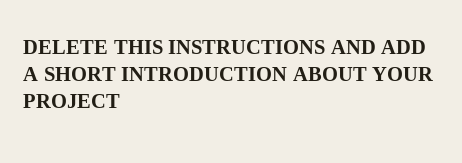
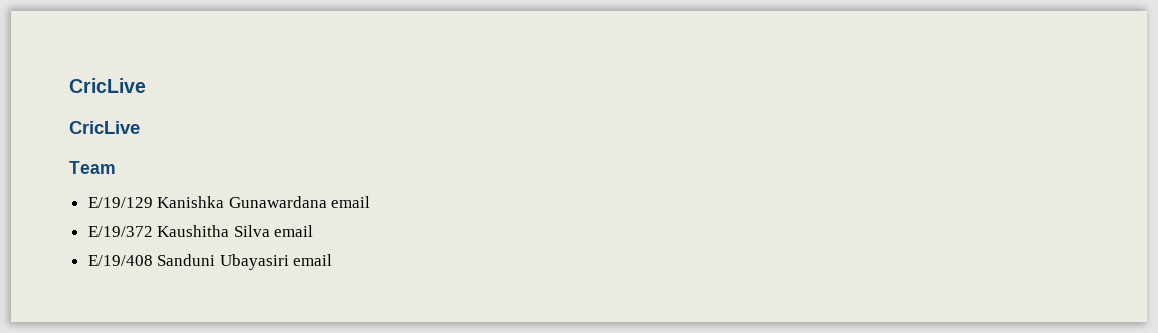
[23,40,427,54] [23,67,434,81] [23,94,120,108] DELETE THIS INSTRUCTIONS AND ADD A SHORT INTRODUCTION ABOUT YOUR PROJECT -> [69,78,146,93] [69,121,140,134] [69,161,116,174] [87,196,371,208] [87,225,314,237] [87,254,333,270] CricLive // CricLive // Team // E/19/129 Kanishka Gunawardana email // E/19/372 Kaushitha Silva email // E/19/408 Sanduni Ubayasiri email

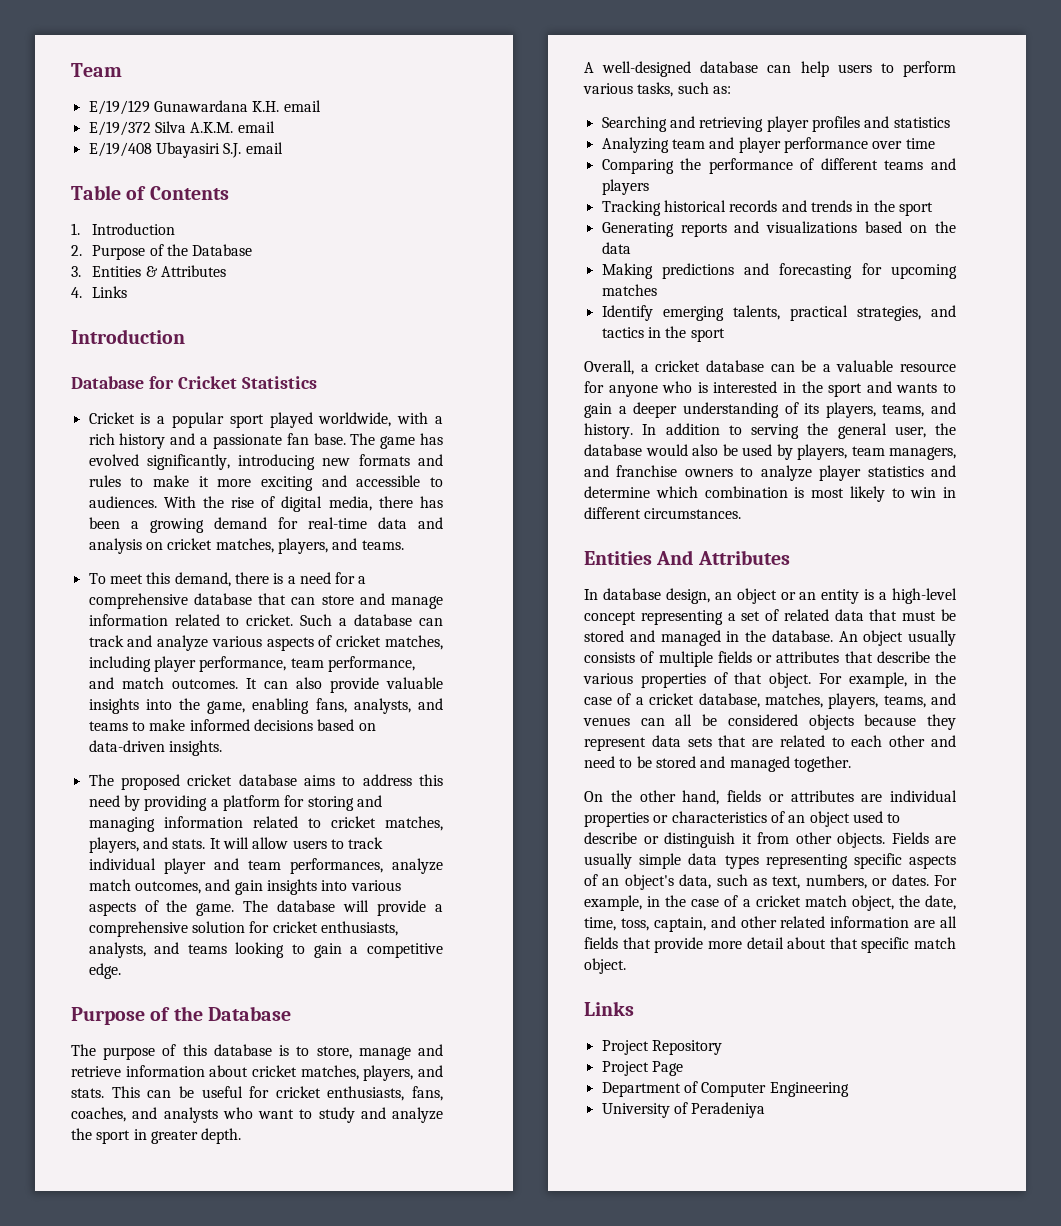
[69,78,146,93] [69,121,140,134] CricLive // CricLive // -> (71, 70) none
[157,196,327,208] Kanishka Gunawardana -> [153,100,280,112] Gunawardana K.H.
[157,225,270,237] Kaushitha Silva -> [154,121,234,133] Silva A.K.M.
[157,254,333,270] Sanduni Ubayasiri email -> [155,142,283,158] [71,185,229,200] [71,223,176,235] [71,244,253,260] [71,265,227,277] [71,286,128,298] [71,329,185,344] [71,376,317,389] [88,412,444,428] [88,433,443,449] [88,454,444,470] [88,475,444,491] [88,496,444,512] [88,517,443,533] [88,538,404,554] [88,572,367,587] [88,593,443,609] [88,614,443,626] [88,635,443,651] [88,656,415,672] [88,677,443,693] [88,698,443,714] [88,719,376,731] [88,740,222,756] [88,774,443,790] [88,795,382,811] [88,816,443,832] [88,837,384,853] [88,858,443,874] [88,879,401,895] [88,900,444,916] [88,921,398,937] [88,942,443,958] [88,963,121,979] [71,1006,292,1025] [71,1044,444,1060] [71,1065,443,1081] [71,1086,443,1101] [71,1107,443,1123] [71,1128,242,1144] [584,61,956,77] [583,82,731,97] [601,116,950,132] [601,137,935,153] [601,158,956,174] [601,179,649,195] [601,200,933,216] [601,221,956,237] [601,242,631,254] [601,263,957,279] [601,284,657,296] [601,305,956,321] [601,326,725,342] [584,360,956,375] [584,381,956,397] [584,402,956,418] [584,423,956,439] [584,444,956,460] [584,465,956,481] [584,486,956,502] [584,507,742,519] [584,550,790,565] [584,588,957,604] [584,609,956,625] [584,630,956,646] [584,651,956,667] [583,672,956,688] [584,693,956,709] [583,714,956,730] [584,735,956,751] [584,756,851,772] [584,790,957,805] [584,811,901,827] [584,832,956,848] [584,853,956,869] [584,874,957,890] [584,895,956,911] [584,916,957,932] [584,937,956,953] [584,958,626,974] [584,1001,634,1016] [601,1040,722,1055] [601,1061,683,1076] [601,1081,849,1097] [601,1102,766,1118] Ubayasiri S.J. email // Table of Contents // 1. Introduction // 2. Purpose of the Database // 3. Entities & Attributes // 4. Links // Introduction // Database for Cricket Statistics // Cricket is a popular sport played worldwide, with a rich history and a passionate fan base. The game has evolved significantly, introducing new formats and rules to make it more exciting and accessible to audiences. With the rise of digital media, there has been a growing demand for real-time data and analysis on cricket matches, players, and teams. // To meet this demand, there is a need for a comprehensive database that can store and manage information related to cricket. Such a database can track and analyze various aspects of cricket matches, including player performance, team performance, and match outcomes. It can also provide valuable insights into the game, enabling fans, analysts, and teams to make informed decisions based on data-driven insights. // The proposed cricket database aims to address this need by providing a platform for storing and managing information related to cricket matches, players, and stats. It will allow users to track individual player and team performances, analyze match outcomes, and gain insights into various aspects of the game. The database will provide a comprehensive solution for cricket enthusiasts, analysts, and teams looking to gain a competitive edge. // Purpose of the Database // The purpose of this database is to store, manage and retrieve information about cricket matches, players, and stats. This can be useful for cricket enthusiasts, fans, coaches, and analysts who want to study and analyze the sport in greater depth. // A well-designed database can help users to perform various tasks, such as: // Searching and retrieving player profiles and statistics // Analyzing team and player performance over time // Comparing the performance of different teams and players // Tracking historical records and trends in the sport // Generating reports and visualizations based on the data // Making predictions and forecasting for upcoming matches // Identify emerging talents, practical strategies, and tactics in the sport // Overall, a cricket database can be a valuable resource for anyone who is interested in the sport and wants to gain a deeper understanding of its players, teams, and history. In addition to serving the general user, the database would also be used by players, team managers, and franchise owners to analyze player statistics and determine which combination is most likely to win in different circumstances. // Entities And Attributes // In database design, an object or an entity is a high-level concept representing a set of related data that must be stored and managed in the database. An object usually consists of multiple fields or attributes that describe the various properties of that object. For example, in the case of a cricket database, matches, players, teams, and venues can all be considered objects because they represent data sets that are related to each other and need to be stored and managed together. // On the other hand, fields or attributes are individual properties or characteristics of an object used to describe or distinguish it from other objects. Fields are usually simple data types representing specific aspects of an object's data, such as text, numbers, or dates. For example, in the case of a cricket match object, the date, time, toss, captain, and other related information are all fields that provide more detail about that specific match object. // Links // Project Repository // Project Page // Department of Computer Engineering // University of Peradeniya

